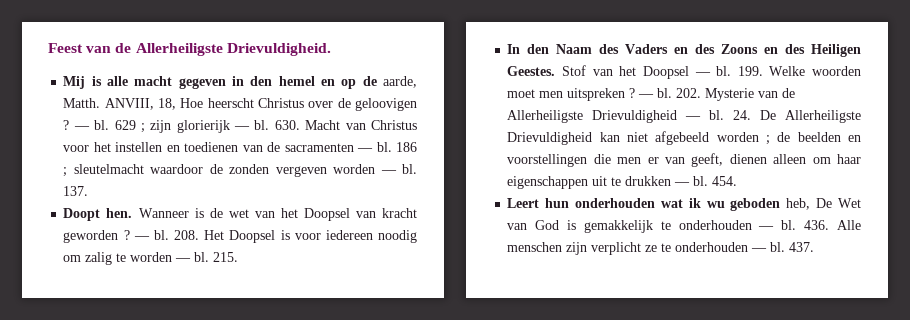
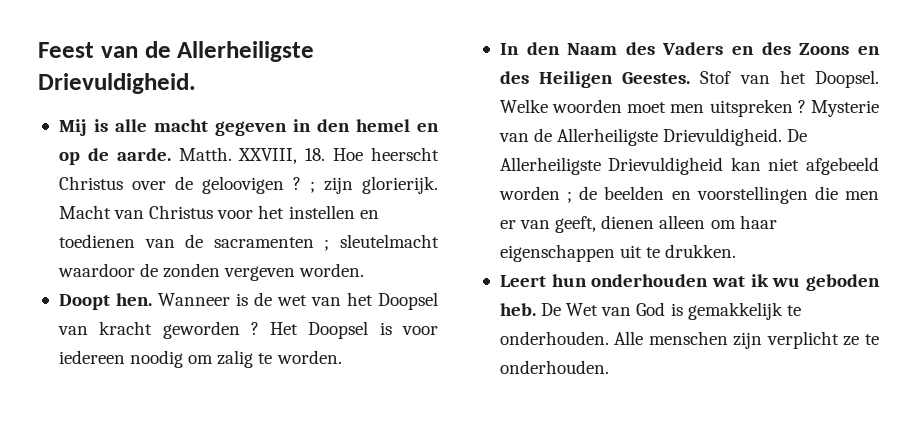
[383,76,417,88] [63,98,177,110] aarde, Matth. ANVIII, 18, -> [116,147,326,164] aarde. Matth. XXVIII, 18.
[73,120,300,133] — bl. 629 ; zijn glorierijk — bl. 630. -> [309,176,439,194] ; zijn glorierijk.
[357,142,417,152] — bl. 186 -> (314, 242) none
[333,164,417,174] [63,186,89,196] worden — bl. 137. -> [299,263,365,277] worden.
[133,230,200,240] — bl. 208. -> (259, 328) none
[130,252,239,262] worden — bl. 215. -> [276,350,342,364] worden.
[642,66,763,79] Doopsel — bl. 199. -> [815,70,879,88] Doopsel.
[638,88,702,98] — bl. 202. -> (806, 106) none
[592,110,752,123] Drievuldigheid — bl. 24. -> [663,128,783,146] Drievuldigheid.
[625,176,738,186] drukken — bl. 454. -> [665,244,737,258] drukken.
[786,198,811,210] heb, -> [499,303,536,316] heb.
[678,220,830,230] onderhouden — bl. 436. -> [499,331,609,345] onderhouden.
[675,242,815,252] onderhouden — bl. 437. -> [499,360,609,374] onderhouden.

